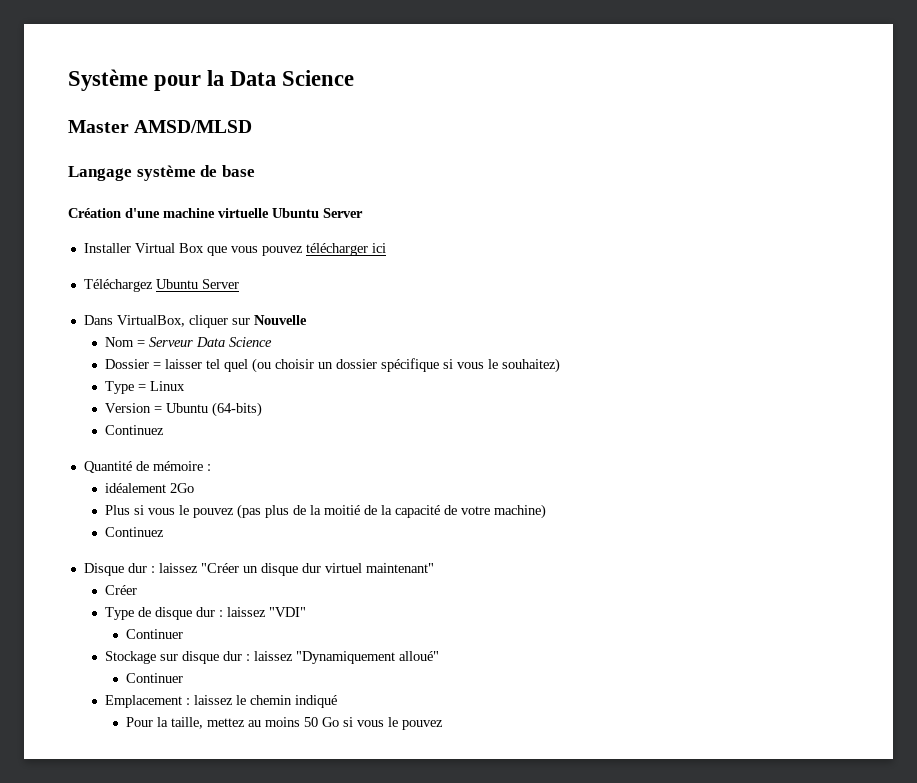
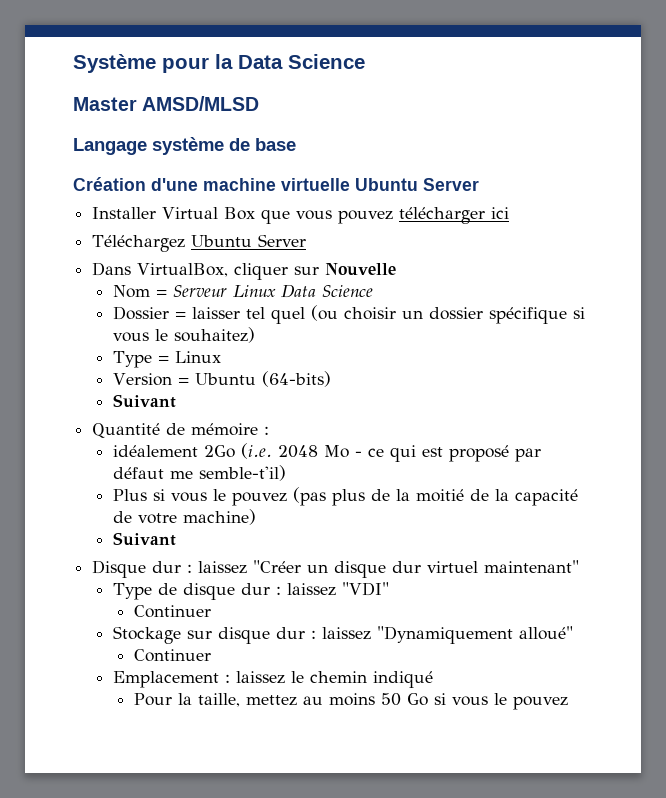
(193, 342) none -> [232,285,276,297] Linux
[104,425,164,435] Continuez -> [112,394,176,408] Suivant
(194, 488) none -> [240,443,541,462] [112,465,286,481] (i.e. 2048 Mo - ce qui est proposé par défaut me semble-t'il)
[104,527,164,537] Continuez -> [112,532,176,546] Suivant
[104,585,137,595] // Créer -> (580, 566) none

